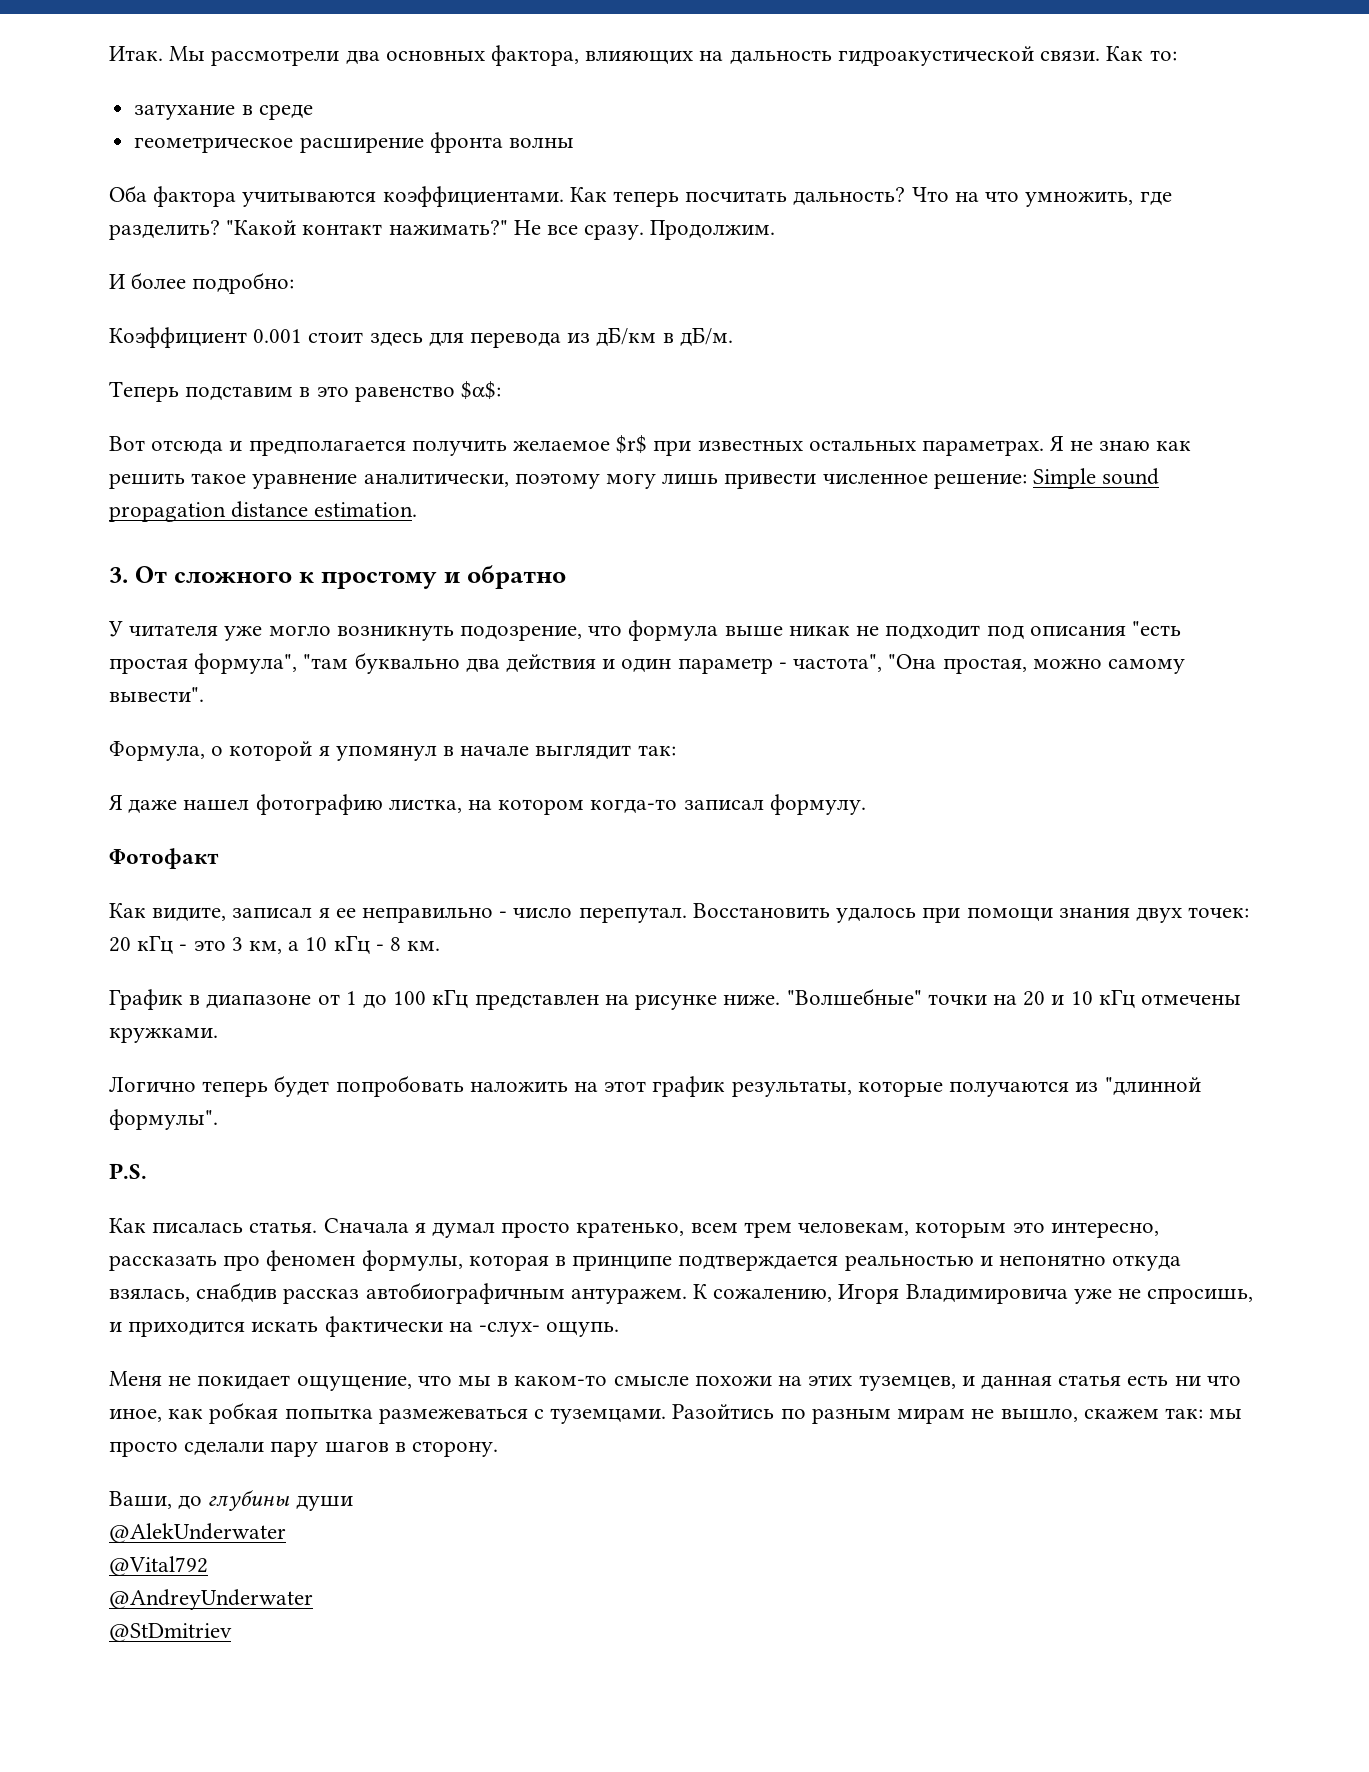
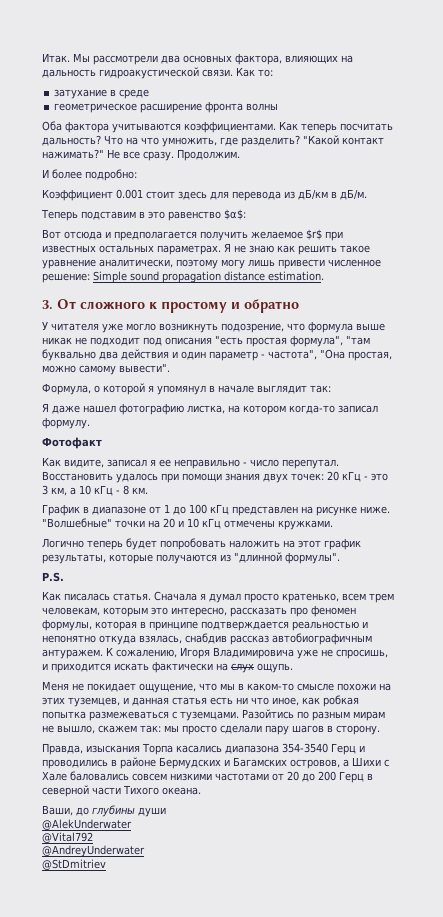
[479,1321,541,1337] -слух- -> [231,663,254,673] слух
(499, 1449) none -> [42,743,365,755] [42,757,389,769] [42,771,373,783] [42,785,201,797] // Правда, изыскания Торпа касались диапазона 354-3540 Герц и проводились в районе Бермудских и Багамских островов, а Шихи с Хале баловались совсем низкими частотами от 20 до 200 Герц в северной части Тихого океана.

